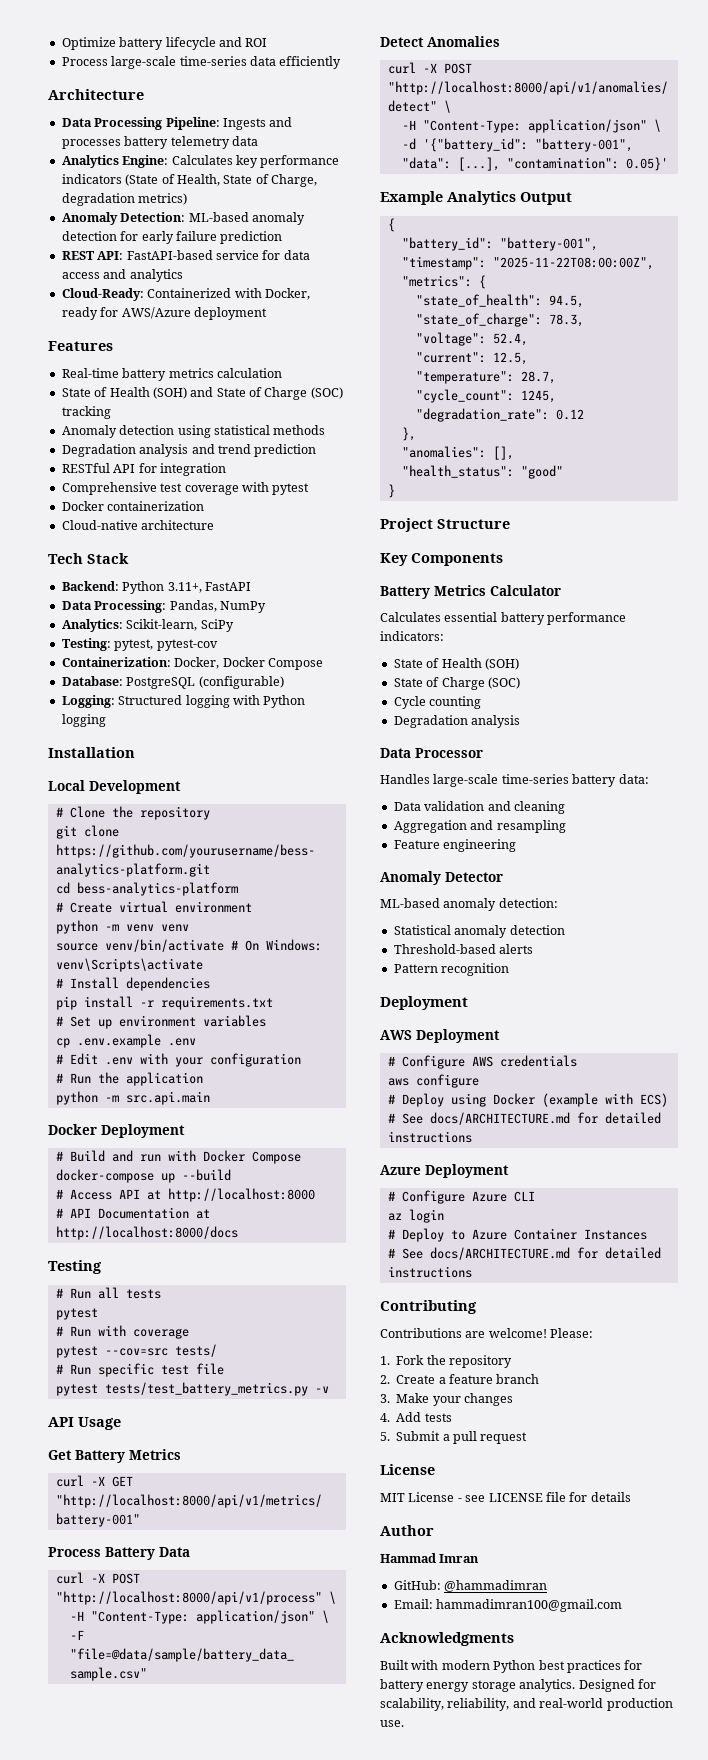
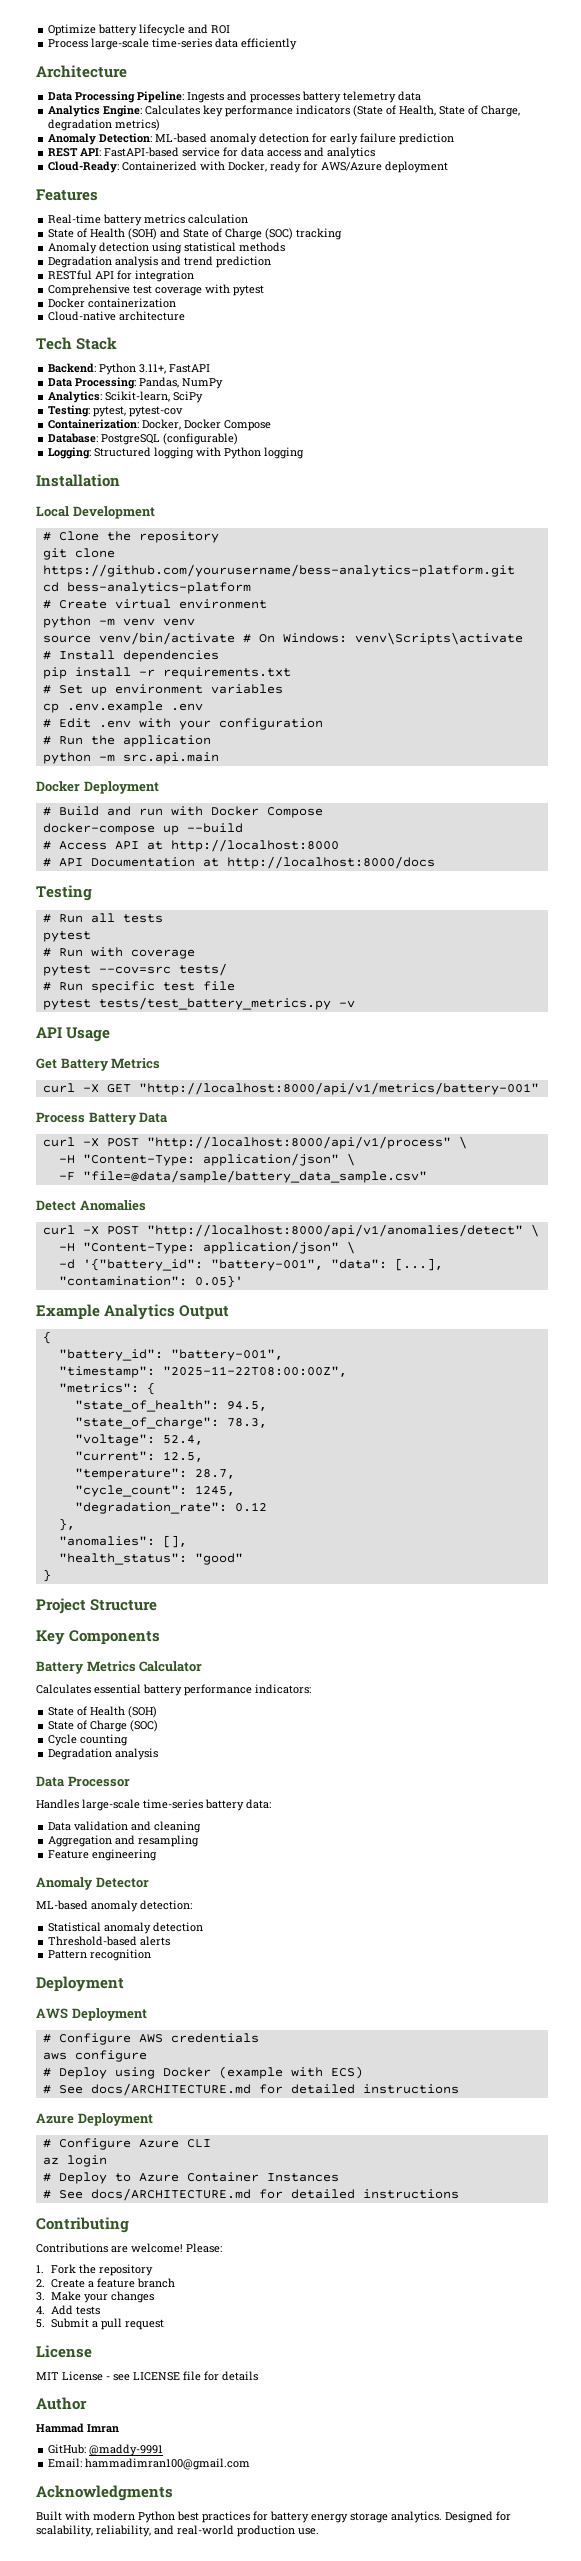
[444,1580,548,1592] @hammadimran -> [89,2444,164,2456] @maddy-9991

